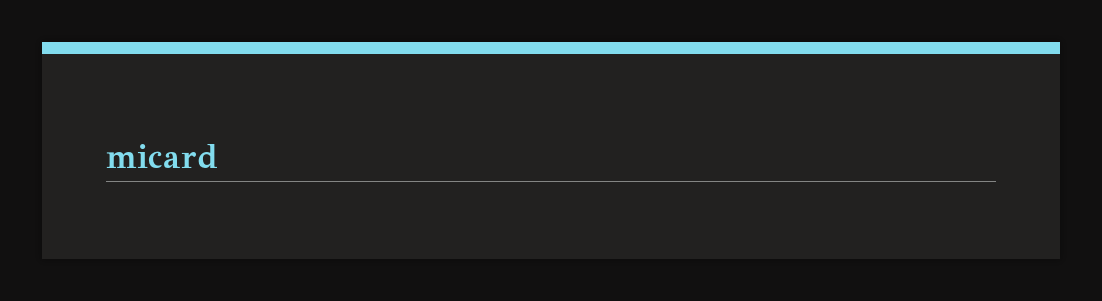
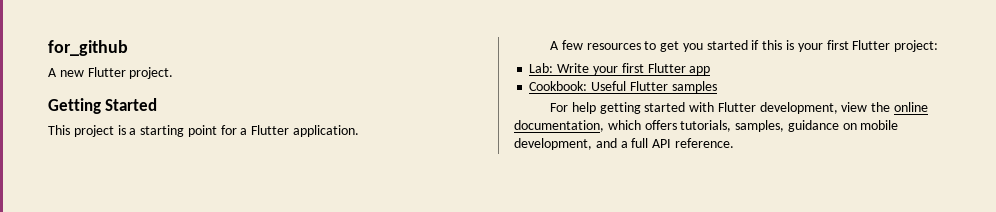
[106,144,218,169] micard -> [48,40,128,56] [48,67,174,79] [48,98,158,114] [48,125,360,137] [549,40,939,52] [529,63,711,75] [529,81,717,93] [549,102,928,114] [514,120,899,132] [514,138,734,150] for_github // A new Flutter project. // Getting Started // This project is a starting point for a Flutter application. // A few resources to get you started if this is your first Flutter project: // Lab: Write your first Flutter app // Cookbook: Useful Flutter samples // For help getting started with Flutter development, view the online documentation, which offers tutorials, samples, guidance on mobile development, and a full API reference.

